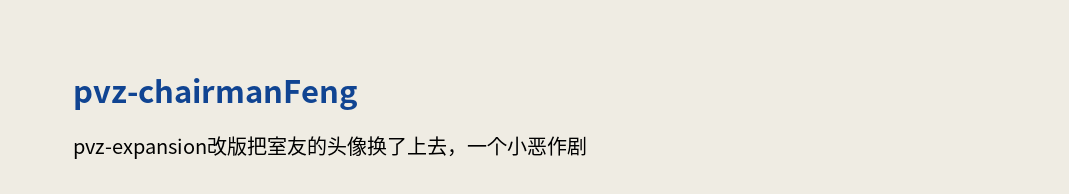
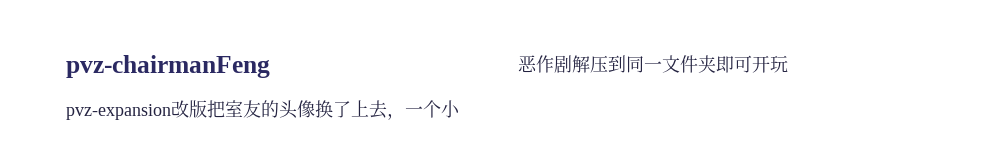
(587, 146) none -> [572,55,788,73] 解压到同一文件夹即可开玩

